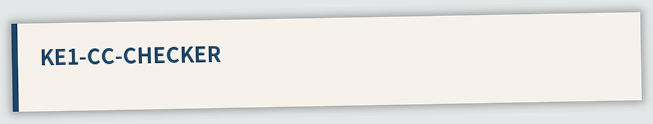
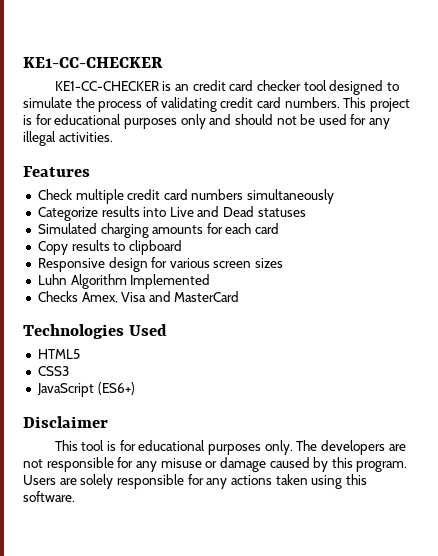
[39,45,221,66] KE1-CC-CHECKER -> [23,57,163,68] [54,80,399,95] [23,97,410,112] [23,114,391,129] [23,131,113,146] [23,166,90,177] [37,189,335,204] [37,206,306,221] [37,223,280,238] [37,240,182,255] [37,257,284,272] [37,274,211,289] [37,291,240,303] [23,324,167,339] [37,349,80,359] [37,366,69,376] [36,382,135,397] [23,416,108,428] [54,440,406,455] [23,457,408,472] [23,474,367,489] [23,491,75,502] KE1-CC-CHECKER // KE1-CC-CHECKER is an credit card checker tool designed to simulate the process of validating credit card numbers. This project is for educational purposes only and should not be used for any illegal activities. // Features // Check multiple credit card numbers simultaneously // Categorize results into Live and Dead statuses // Simulated charging amounts for each card // Copy results to clipboard // Responsive design for various screen sizes // Luhn Algorithm Implemented // Checks Amex, Visa and MasterCard // Technologies Used // HTML5 // CSS3 // JavaScript (ES6+) // Disclaimer // This tool is for educational purposes only. The developers are not responsible for any misuse or damage caused by this program. Users are solely responsible for any actions taken using this software.

